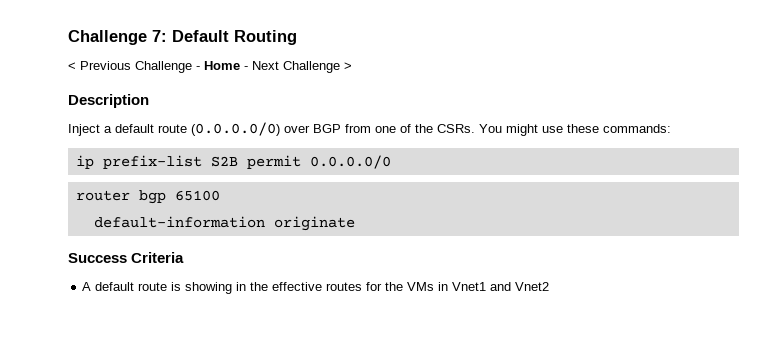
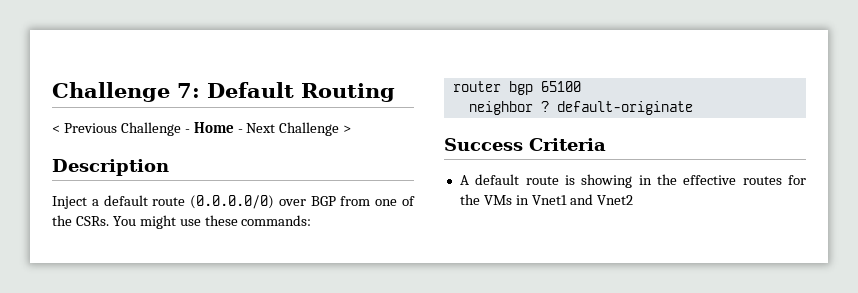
[75,155,391,169] // ip prefix-list S2B permit 0.0.0.0/0 -> (312, 220) none
[93,216,355,231] default-information originate -> [468,101,693,115] neighbor ? default-originate

